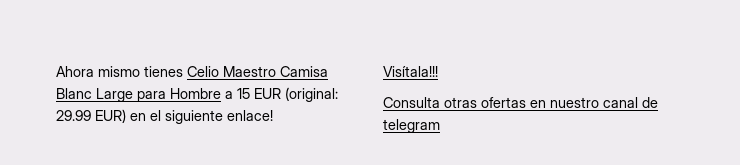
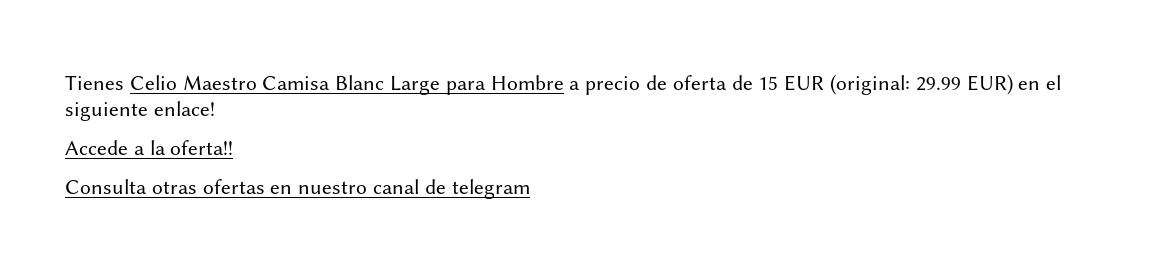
[56,66,183,77] Ahora mismo tienes -> [65,75,124,90] Tienes
(233, 95) none -> [585,75,753,95] precio de oferta de
[383,66,438,77] Visítala!!! -> [65,140,234,155] Accede a la oferta!!

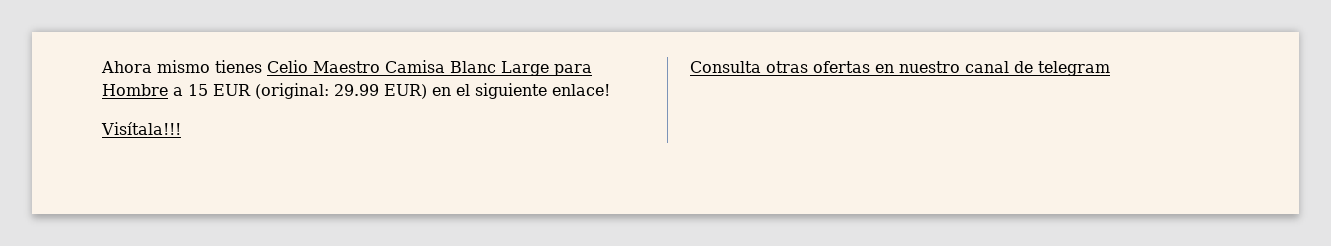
[65,75,124,90] Tienes -> [101,60,262,73] Ahora mismo tienes
[585,75,753,95] precio de oferta de -> (183, 91) none
[65,140,234,155] Accede a la oferta!! -> [101,122,181,135] Visítala!!!

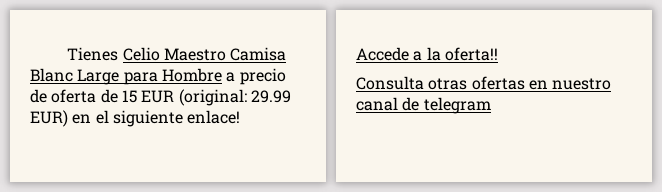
[101,60,262,73] Ahora mismo tienes -> [67,47,119,61] Tienes
(183, 91) none -> [239,68,286,85] [30,89,118,103] precio de oferta de
[101,122,181,135] Visítala!!! -> [356,47,498,61] Accede a la oferta!!

